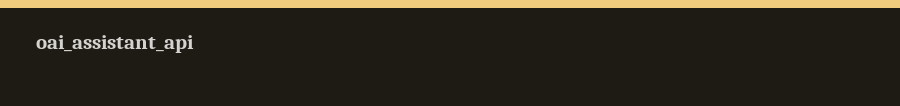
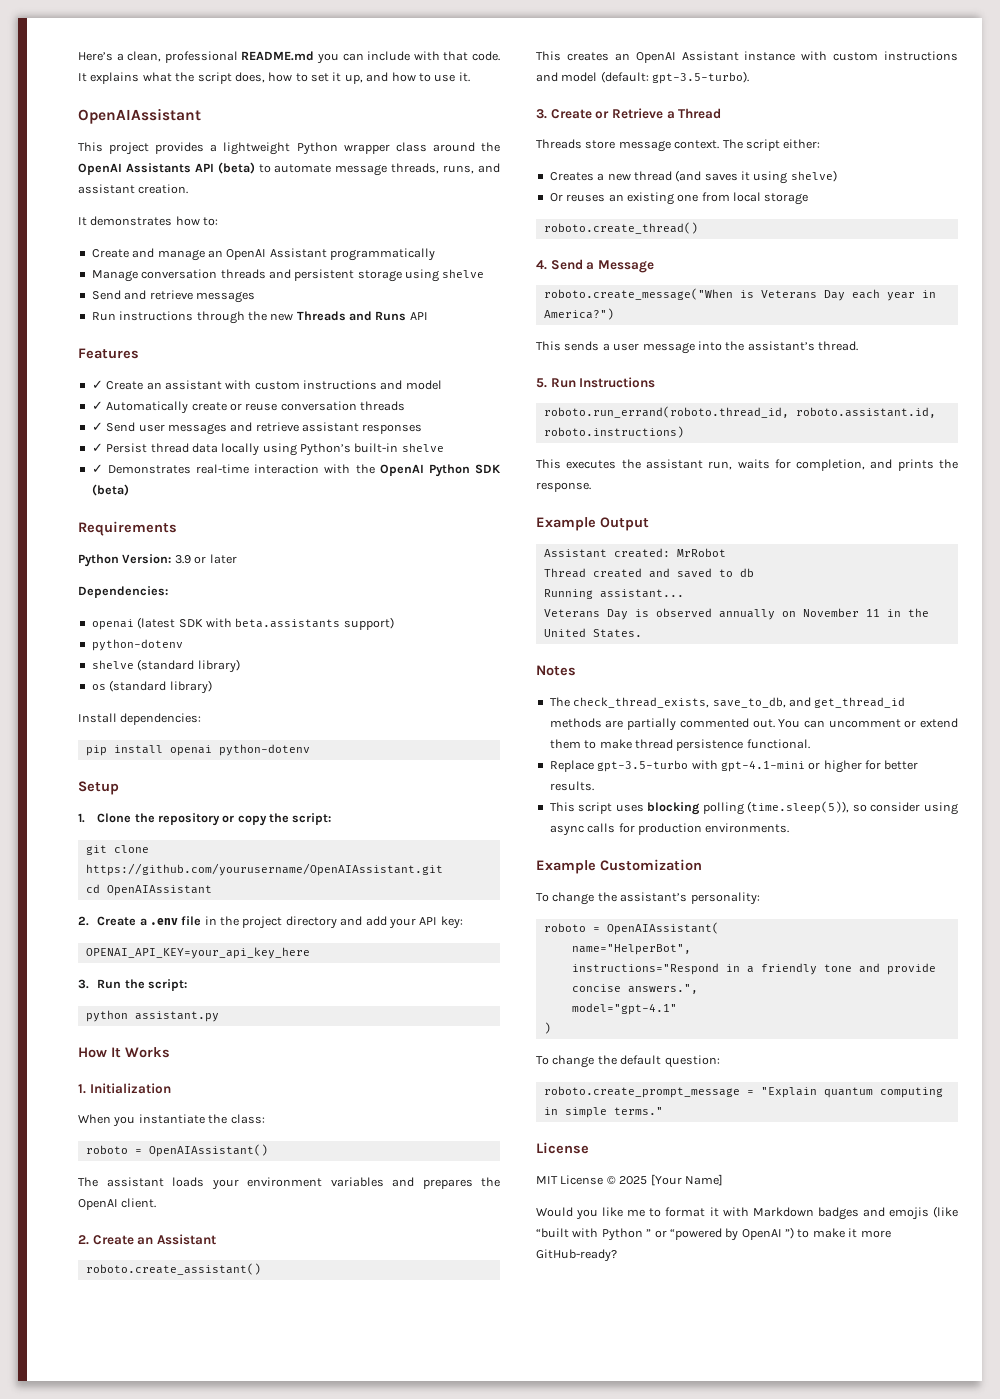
[36,35,194,53] oai_assistant_api -> [78,51,501,64] [78,72,470,84] [78,108,201,124] [78,142,500,155] [78,162,501,176] [78,184,189,194] [78,216,219,226] [91,248,435,261] [91,269,485,282] [91,290,255,303] [91,311,428,324] [78,348,139,359] [91,380,442,390] [91,401,405,414] [91,422,423,435] [91,443,444,456] [91,464,501,477] [91,484,129,496] [78,521,177,536] [78,554,237,567] [78,586,168,598] [91,617,394,630] [91,639,183,651] [91,659,240,673] [91,680,212,694] [78,713,202,725] [85,744,310,756] [78,781,119,795] [78,813,332,826] [85,845,149,855] [85,863,443,876] [85,884,212,896] [78,916,463,929] [85,947,310,959] [78,979,187,991] [85,1010,219,1022] [78,1047,170,1058] [78,1083,171,1094] [78,1114,265,1127] [85,1144,268,1157] [78,1177,500,1190] [78,1198,157,1210] [78,1234,216,1245] [85,1263,261,1275] [536,51,958,63] [536,71,750,84] [536,108,722,119] [536,139,821,152] [549,170,837,184] [549,192,809,205] [543,222,698,234] [536,259,654,273] [543,288,936,301] [543,308,614,320] [536,341,858,354] [536,377,656,388] [543,406,936,418] [543,426,684,438] [536,459,958,471] [536,482,591,492] [536,517,649,531] [543,548,726,558] [543,568,754,578] [543,589,684,599] [543,608,929,620] [543,628,642,638] [536,665,576,676] [549,697,906,708] [549,718,959,731] [549,739,810,751] [549,760,919,773] [549,781,594,791] [549,801,958,815] [549,823,790,836] [536,859,702,874] [536,892,760,905] [543,922,719,935] [571,944,691,955] [571,963,936,975] [571,984,698,994] [571,1003,677,1015] [543,1022,551,1034] [536,1055,720,1068] [543,1086,943,1098] [543,1107,663,1118] [536,1142,589,1154] [536,1174,723,1186] [536,1206,958,1220] [536,1227,891,1241] [536,1249,617,1262] Here’s a clean, professional README.md you can include with that code. It explains what the script does, how to set it up, and how to use it. // OpenAIAssistant // This project provides a lightweight Python wrapper class around the OpenAI Assistants API (beta) to automate message threads, runs, and assistant creation. // It demonstrates how to: // Create and manage an OpenAI Assistant programmatically // Manage conversation threads and persistent storage using shelve // Send and retrieve messages // Run instructions through the new Threads and Runs API // Features // ✓ Create an assistant with custom instructions and model // ✓ Automatically create or reuse conversation threads // ✓ Send user messages and retrieve assistant responses // ✓ Persist thread data locally using Python’s built-in shelve // ✓ Demonstrates real-time interaction with the OpenAI Python SDK (beta) // Requirements // Python Version: 3.9 or later // Dependencies: // openai (latest SDK with beta.assistants support) // python-dotenv // shelve (standard library) // os (standard library) // Install dependencies: // pip install openai python-dotenv // Setup // 1. Clone the repository or copy the script: // git clone https://github.com/yourusername/OpenAIAssistant.git // cd OpenAIAssistant // 2. Create a .env file in the project directory and add your API key: // OPENAI_API_KEY=your_api_key_here // 3. Run the script: // python assistant.py // How It Works // 1. Initialization // When you instantiate the class: // roboto = OpenAIAssistant() // The assistant loads your environment variables and prepares the OpenAI client. // 2. Create an Assistant // roboto.create_assistant() // This creates an OpenAI Assistant instance with custom instructions and model (default: gpt-3.5-turbo). // 3. Create or Retrieve a Thread // Threads store message context. The script either: // Creates a new thread (and saves it using shelve) // Or reuses an existing one from local storage // roboto.create_thread() // 4. Send a Message // roboto.create_message("When is Veterans Day each year in America?") // This sends a user message into the assistant’s thread. // 5. Run Instructions // roboto.run_errand(roboto.thread_id, roboto.assistant.id, roboto.instructions) // This executes the assistant run, waits for completion, and prints the response. // Example Output // Assistant created: MrRobot // Thread created and saved to db // Running assistant... // Veterans Day is observed annually on November 11 in the United States. // Notes // The check_thread_exists, save_to_db, and get_thread_id methods are partially commented out. You can uncomment or extend them to make thread persistence functional. // Replace gpt-3.5-turbo with gpt-4.1-mini or higher for better results. // This script uses blocking polling (time.sleep(5)), so consider using async calls for production environments. // Example Customization // To change the assistant’s personality: // roboto = OpenAIAssistant( // name="HelperBot", // instructions="Respond in a friendly tone and provide concise answers.", // model="gpt-4.1" // ) // To change the default question: // roboto.create_prompt_message = "Explain quantum computing in simple terms." // License // MIT License © 2025 [Your Name] // Would you like me to format it with Markdown badges and emojis (like “built with Python ” or “powered by OpenAI ”) to make it more GitHub-ready?

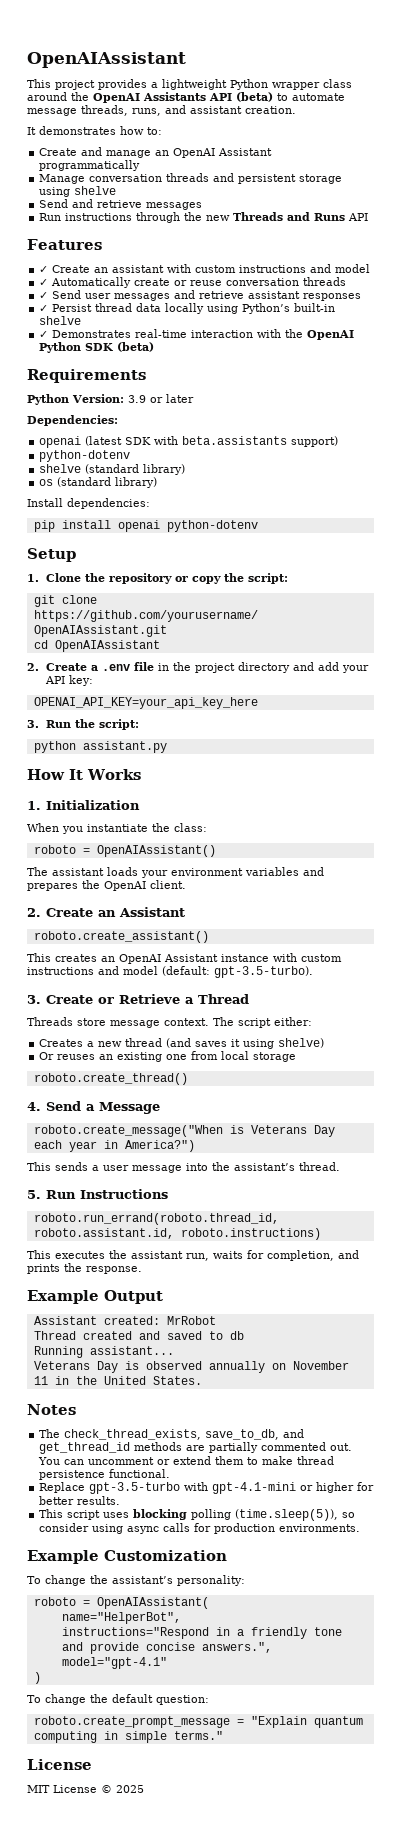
[78,51,501,64] [78,72,470,84] Here’s a clean, professional README.md you can include with that code. It explains what the script does, how to set it up, and how to use it. // -> (27, 60) none
[650,1174,723,1186] [536,1206,958,1220] [536,1227,891,1241] [536,1249,617,1262] [Your Name] // Would you like me to format it with Markdown badges and emojis (like “built with Python ” or “powered by OpenAI ”) to make it more GitHub-ready? -> (144, 1789) none

